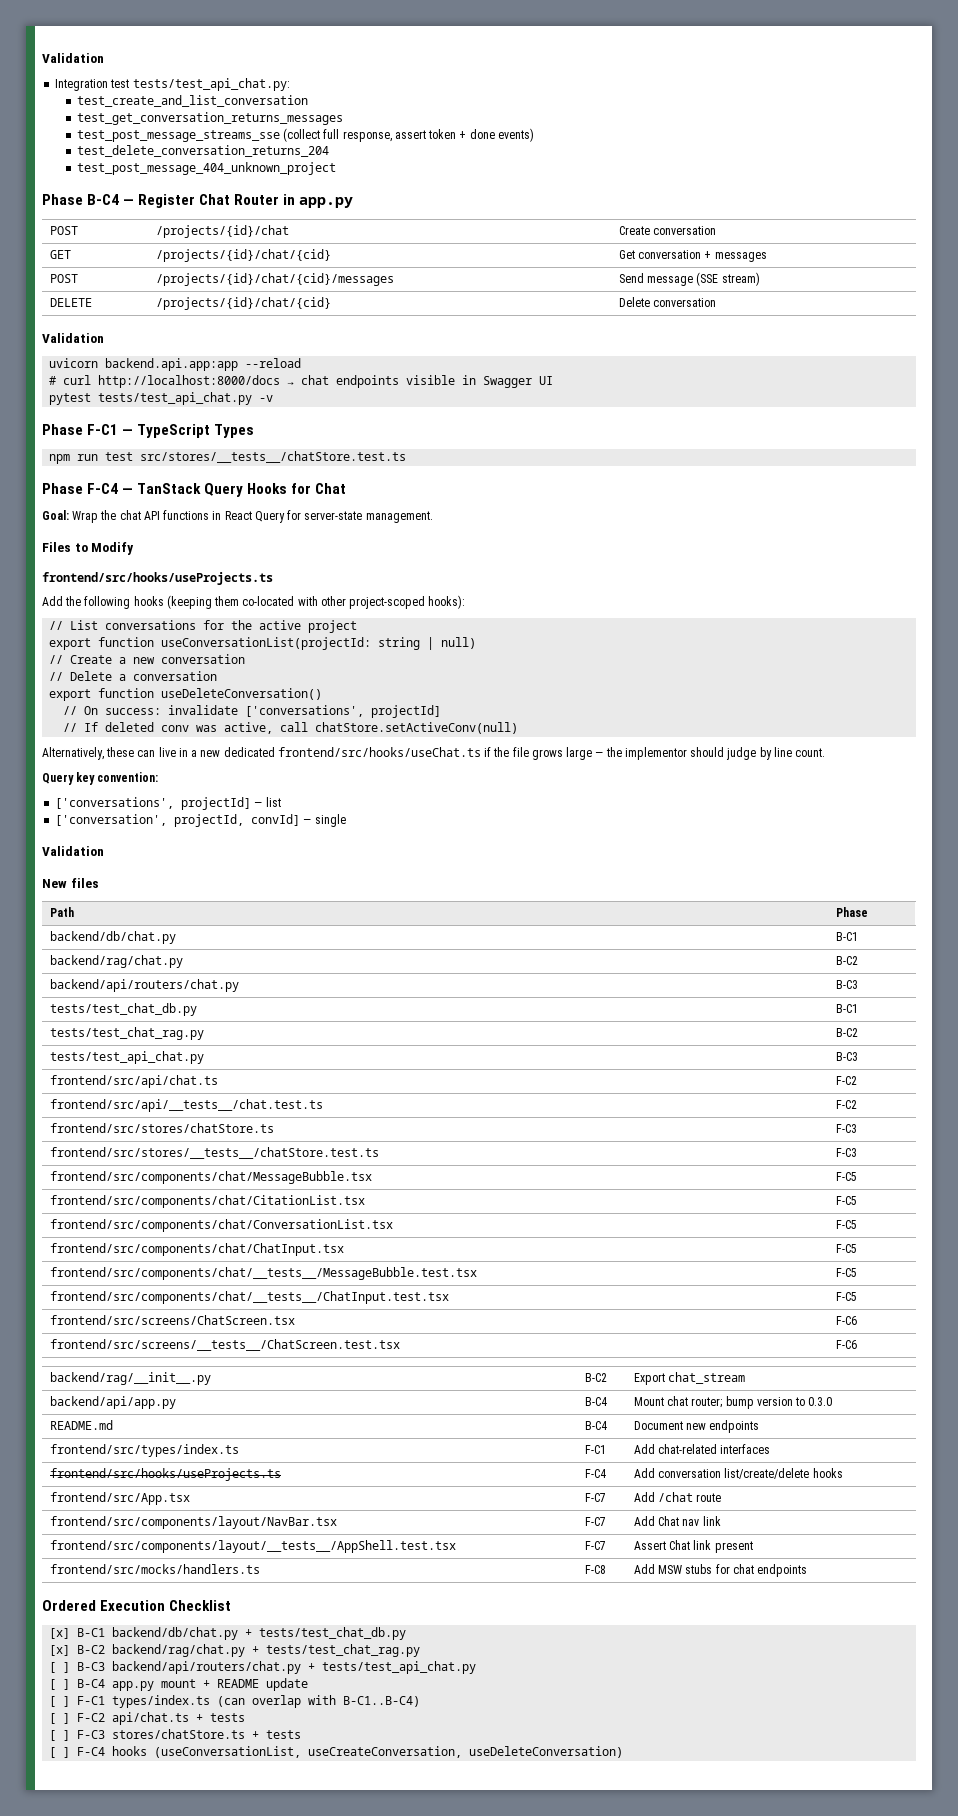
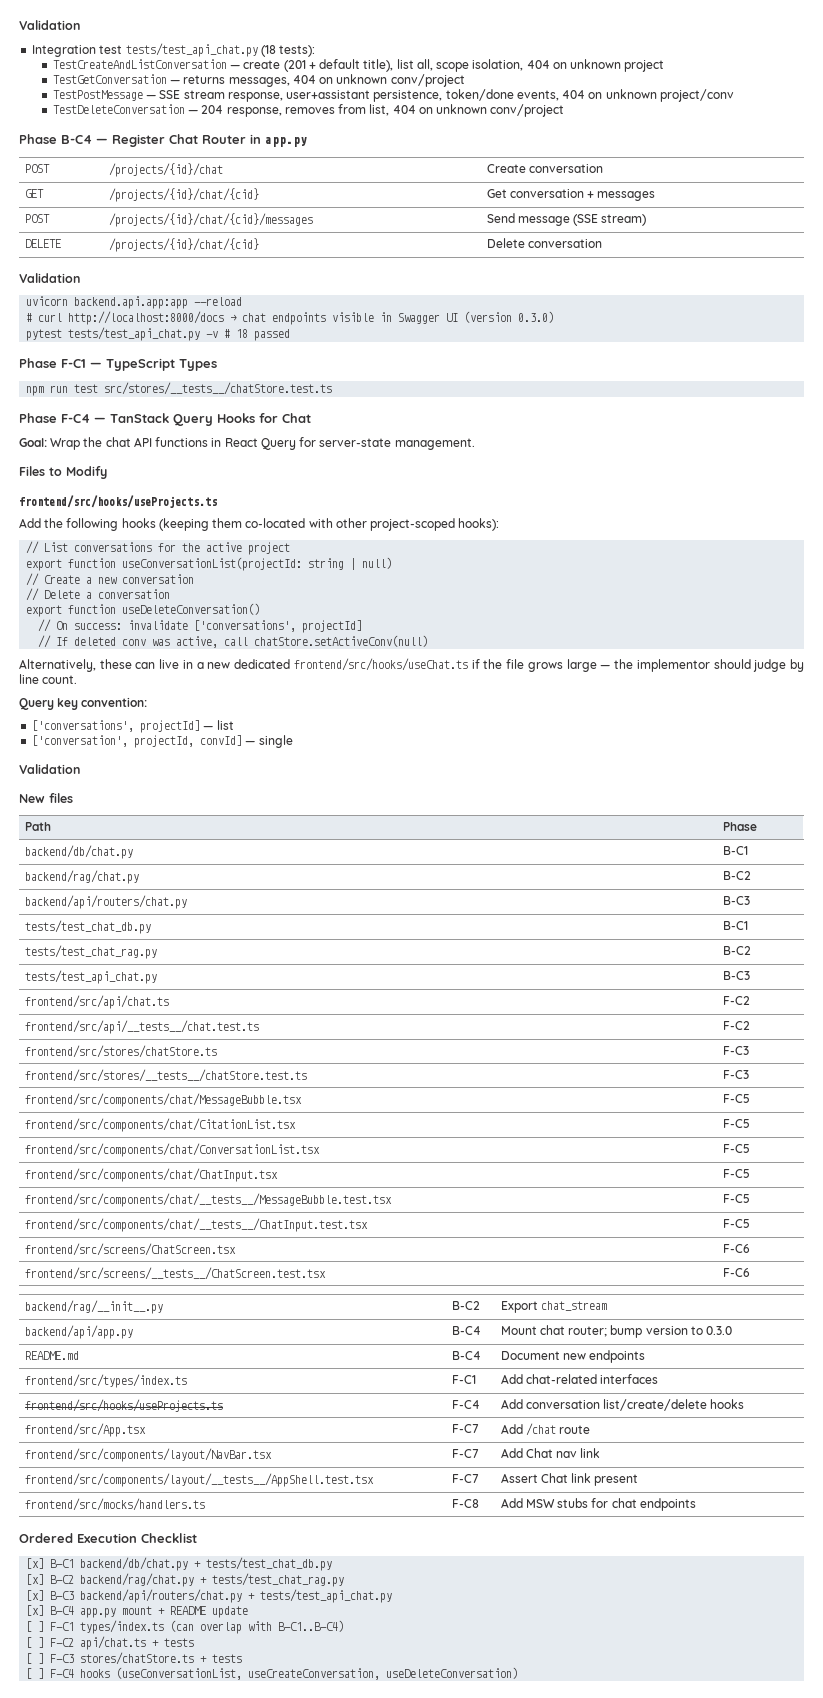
[132,78,290,91] [76,95,308,107] [76,112,343,125] [76,128,534,142] [76,145,329,157] [76,162,336,175] tests/test_api_chat.py: // test_create_and_list_conversation // test_get_conversation_returns_messages // test_post_message_streams_sse (collect full response, assert token + done events) // test_delete_conversation_returns_204 // test_post_message_404_unknown_project -> [125,43,316,57] [52,59,665,72] [52,74,465,87] [52,89,734,102] [52,104,565,117] tests/test_api_chat.py (18 tests): // TestCreateAndListConversation — create (201 + default title), list all, scope isolation, 404 on unknown project // TestGetConversation — returns messages, 404 on unknown conv/project // TestPostMessage — SSE stream response, user+assistant persistence, token/done events, 404 on unknown project/conv // TestDeleteConversation — 204 response, removes from list, 404 on unknown conv/project
(554, 380) none -> [464,311,555,323] (version 0.3.0)
(274, 398) none -> [224,329,291,341] # 18 passed
[49,1662,71,1673] [ ] -> [26,1590,45,1601] [x]
[49,1679,71,1690] [ ] -> [26,1605,45,1616] [x]

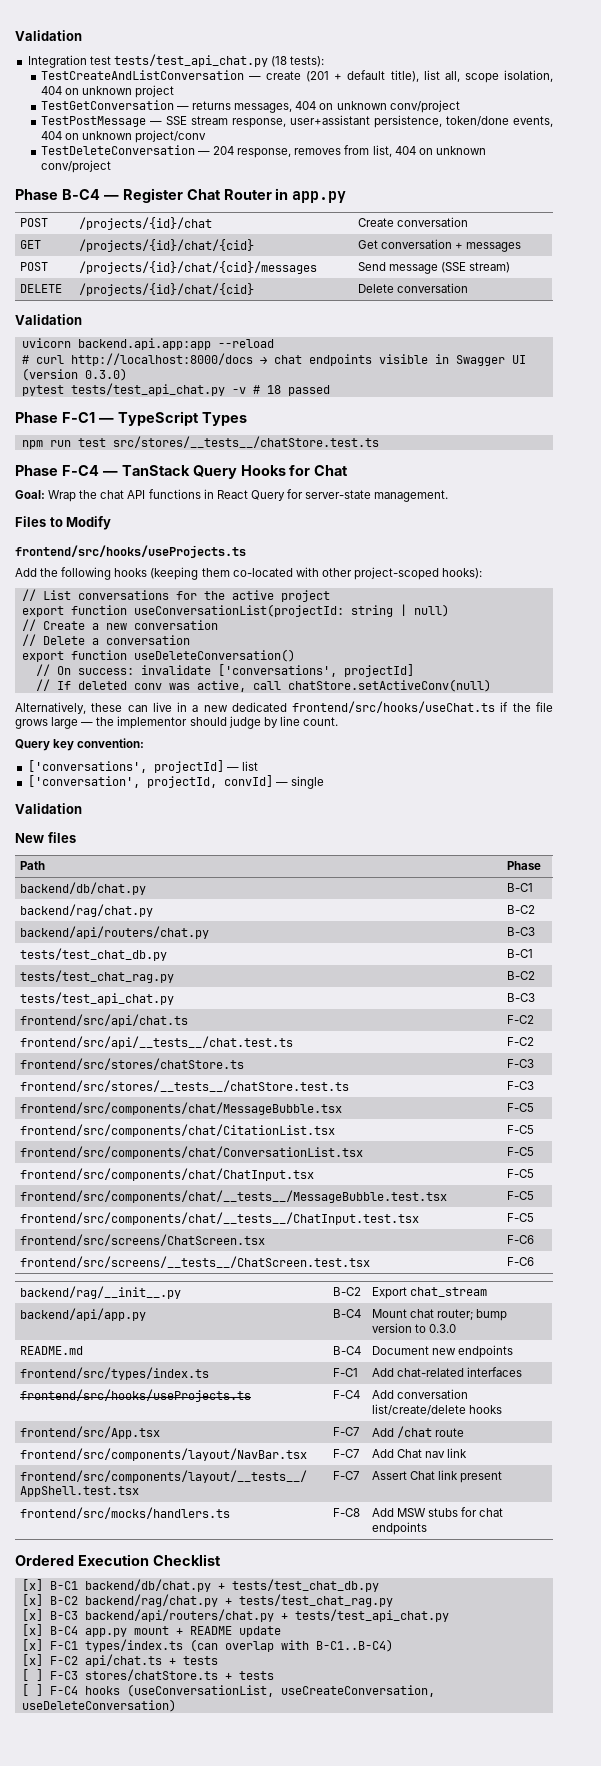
[26,1621,45,1632] [ ] -> [21,1639,43,1651] [x]
[26,1637,45,1648] [ ] -> [21,1654,43,1666] [x]

